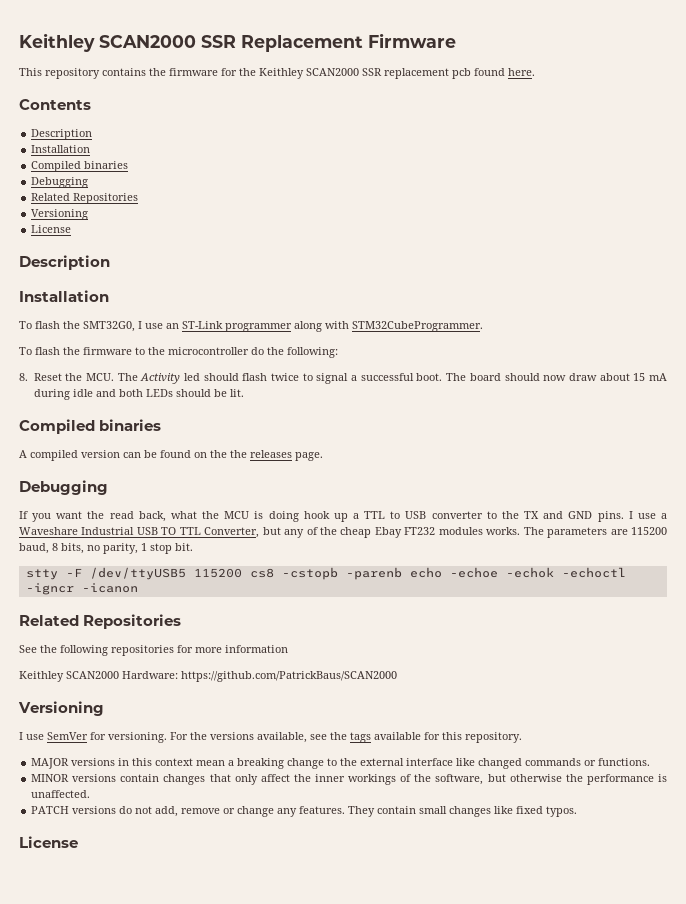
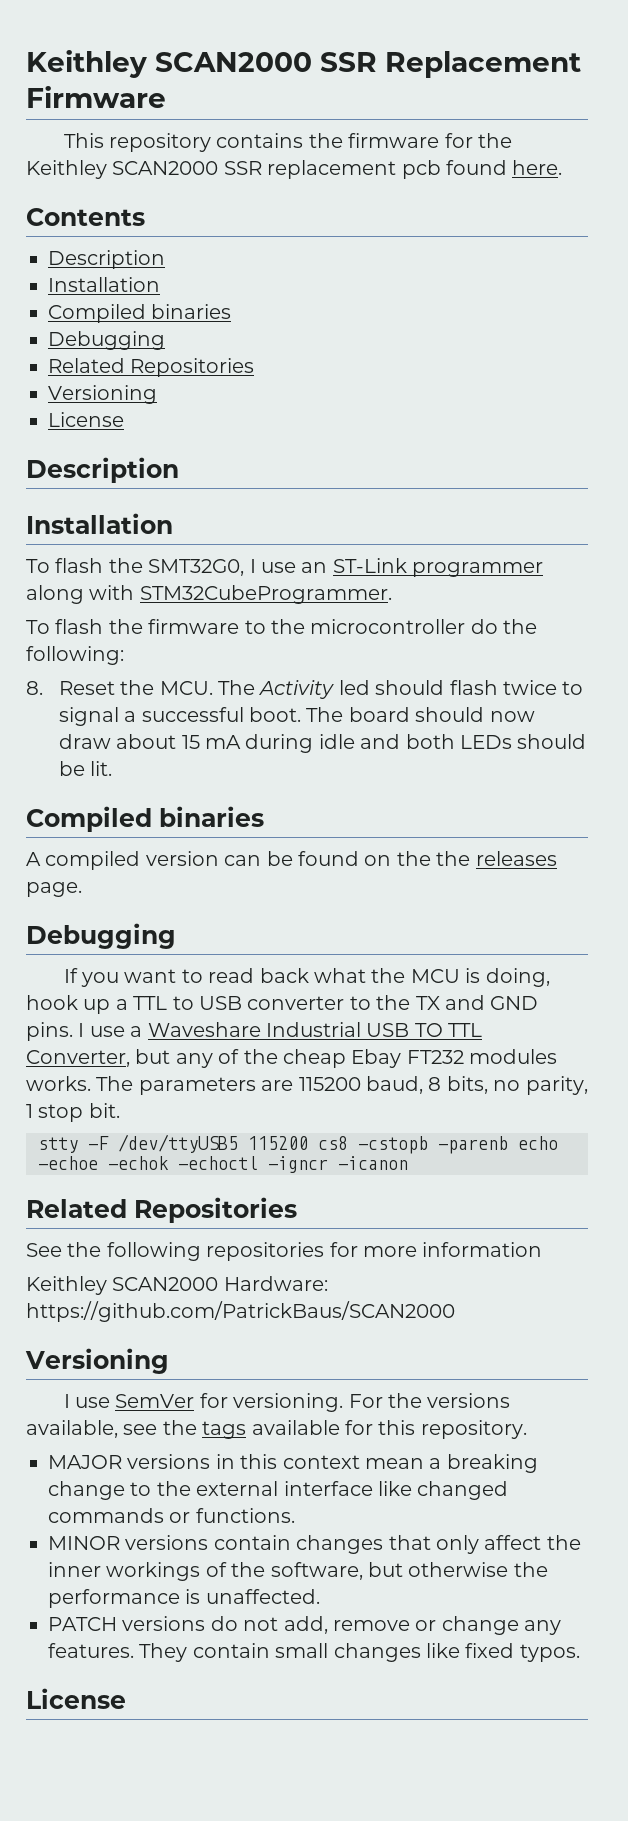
[87,511,166,522] the read back, -> [181,968,309,983] to read back
[268,511,299,522] doing -> [485,968,550,987] doing,

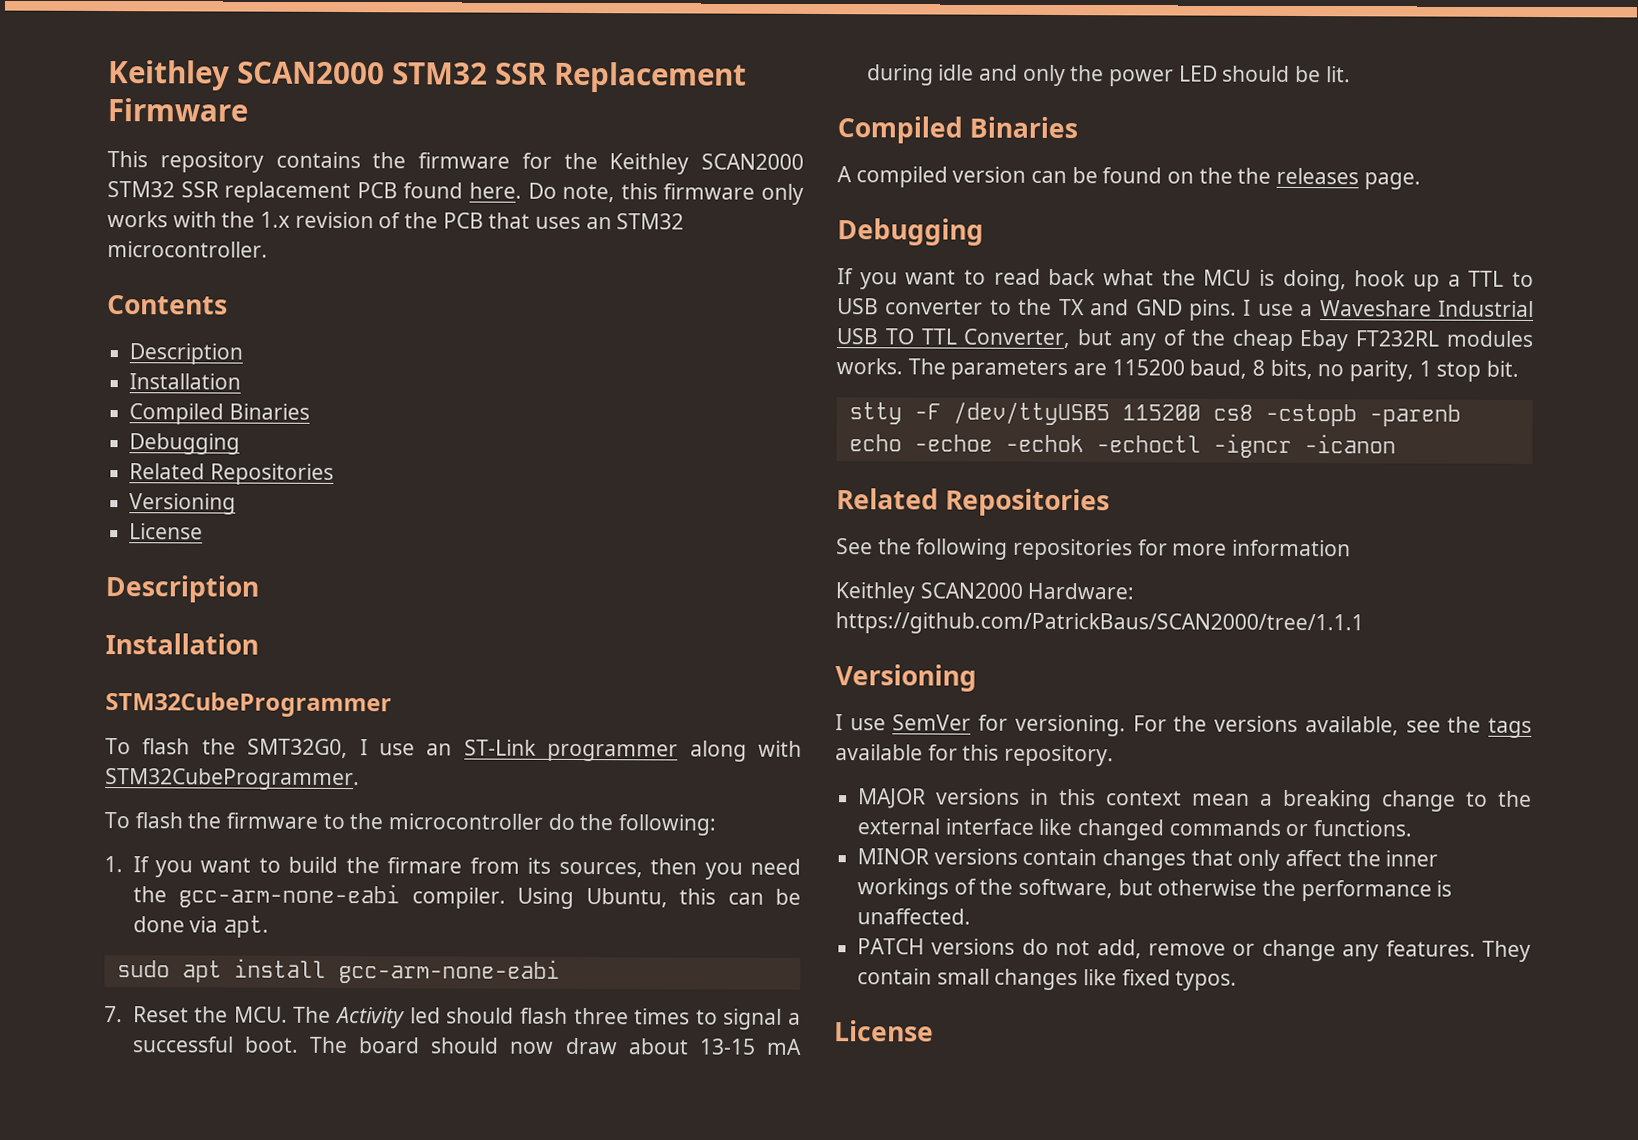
[26,50,312,78] Keithley SCAN2000 -> [108,60,488,91] Keithley SCAN2000 STM32
(219, 168) none -> [107,181,175,198] STM32
[401,160,441,179] pcb -> [356,182,398,199] PCB
(563, 167) none -> [527,182,805,205] [107,211,685,230] [107,241,268,258] Do note, this firmware only works with the 1.x revision of the PCB that uses an STM32 microcontroller.
[151,304,232,319] binaries -> [228,403,310,420] Binaries
(173, 523) none -> [105,692,392,718] // STM32CubeProgrammer
[26,681,43,695] 8. -> [104,856,802,880] [132,883,801,909] [132,915,269,938] [116,958,560,984] [104,1006,123,1023] 1. If you want to build the firmare from its sources, then you need the gcc-arm-none-eabi compiler. Using Ubuntu, this can be done via apt. // sudo apt install gcc-arm-none-eabi // 7.
[502,680,557,695] twice -> [573,1007,691,1025] three times
[181,735,200,749] 15 -> [698,1038,756,1055] 13-15
[405,734,512,749] both LEDs -> [1022,64,1218,87] only the power LED
[159,806,264,827] binaries -> [969,116,1079,139] Binaries
[406,1050,464,1064] FT232 -> [1355,330,1441,347] FT232RL
[26,1301,455,1322] https://github.com/PatrickBaus/SCAN2000 -> [835,612,1364,636] https://github.com/PatrickBaus/SCAN2000/tree/1.1.1

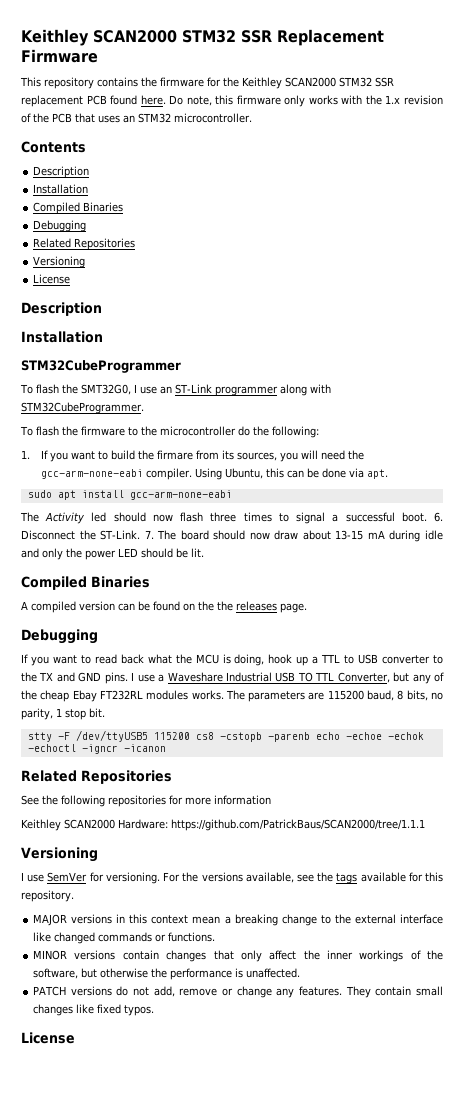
[650,858,743,880] then you -> [279,450,318,462] you will
[104,1006,288,1023] 7. Reset the MCU. -> (232, 495) none
(515, 1015) none -> [152,514,173,522] now
(299, 1044) none -> [433,512,443,522] [21,530,154,540] 6. Disconnect the ST-Link. 7.

